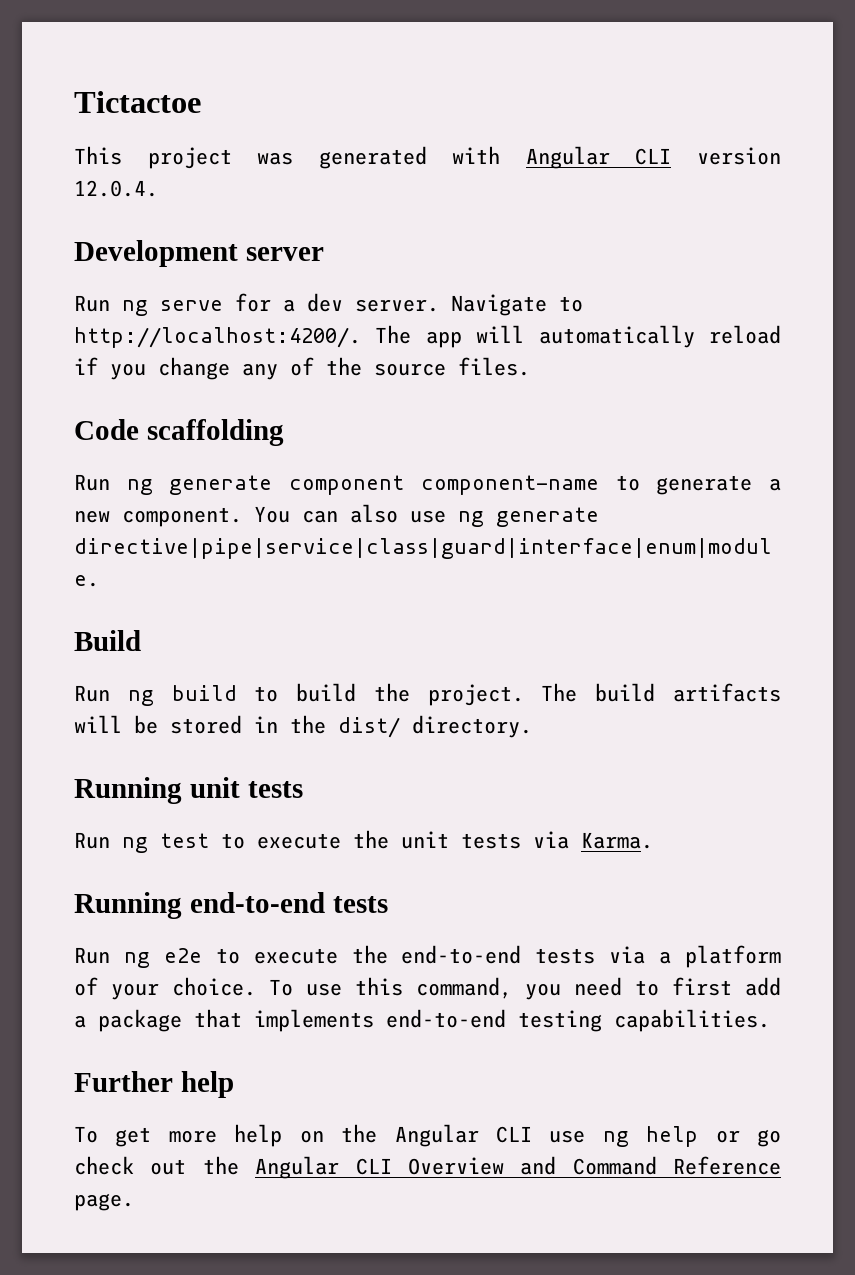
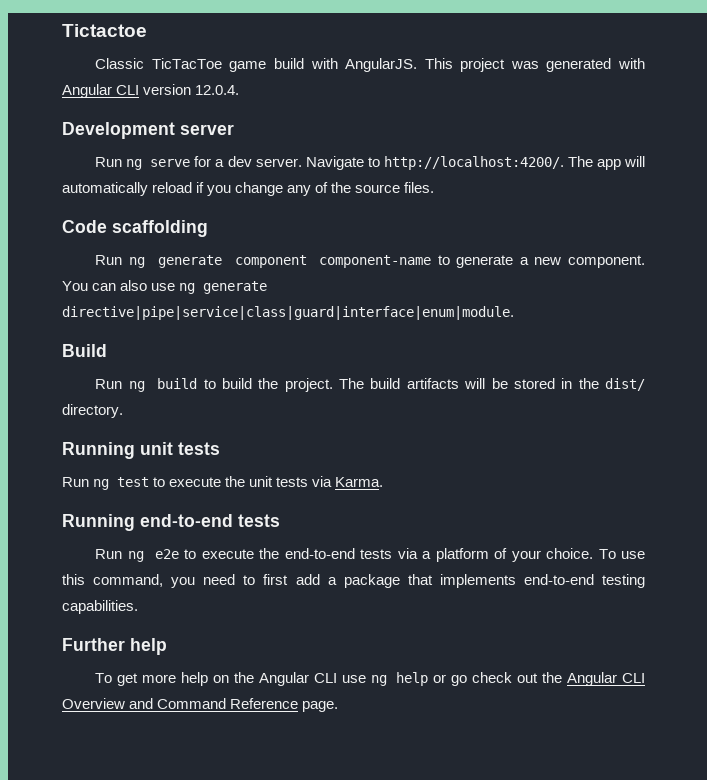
(201, 102) none -> [95,58,418,72] Classic TicTacToe game build with AngularJS.

